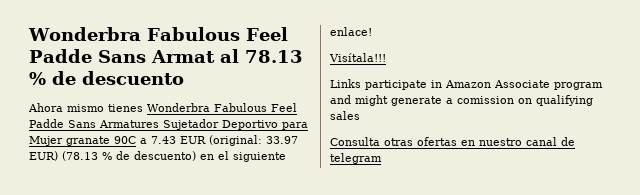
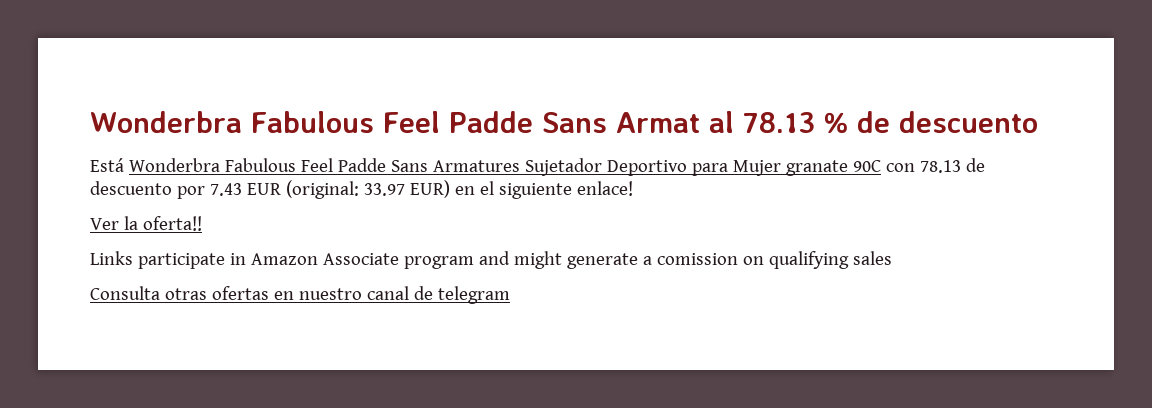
[28,103,143,112] Ahora mismo tienes -> [90,158,124,172] Está
[140,138,147,144] a -> [885,158,985,173] [90,181,205,199] con 78.13 de descuento por
[62,151,196,161] (78.13 % de descuento) -> (450, 189) none
[329,53,386,62] Visítala!!! -> [90,216,202,231] Ver la oferta!!

